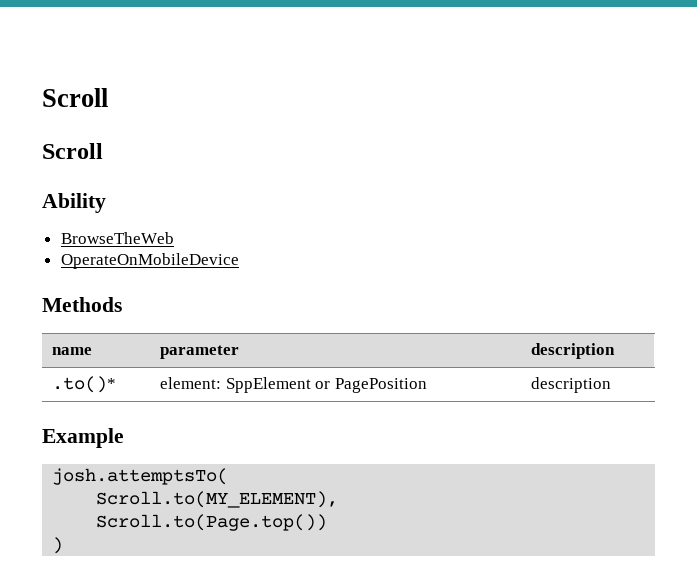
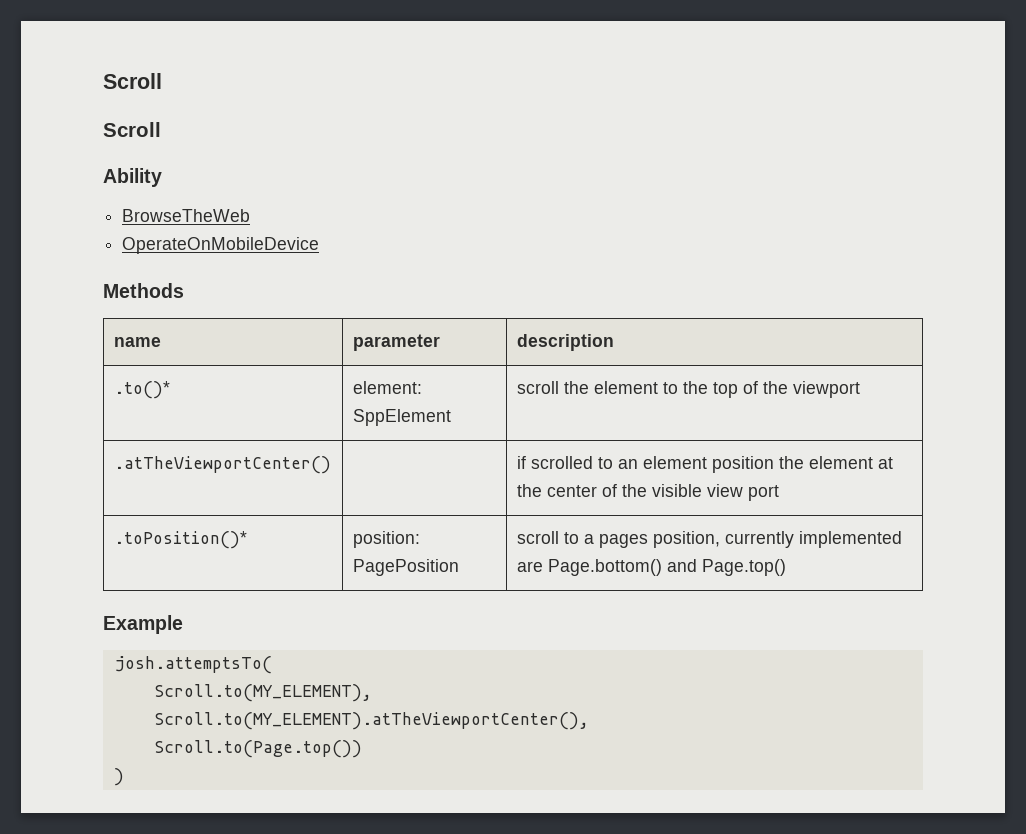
[315,378,428,393] [531,377,612,393] or PagePosition | description -> [516,381,860,398] [113,456,331,474] [516,456,893,473] [516,484,779,501] [113,531,247,549] [352,531,420,548] [352,559,459,576] [516,531,902,548] [516,559,786,576] | scroll the element to the top of the viewport // .atTheViewportCenter() | | if scrolled to an element position the element at the center of the visible view port // .toPosition()* | position: PagePosition | scroll to a pages position, currently implemented are Page.bottom() and Page.top()
(339, 499) none -> [153,712,589,730] // Scroll.to(MY_ELEMENT).atTheViewportCenter(),

